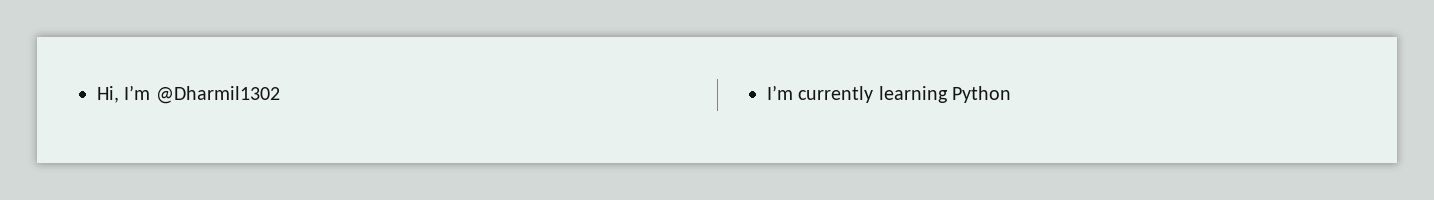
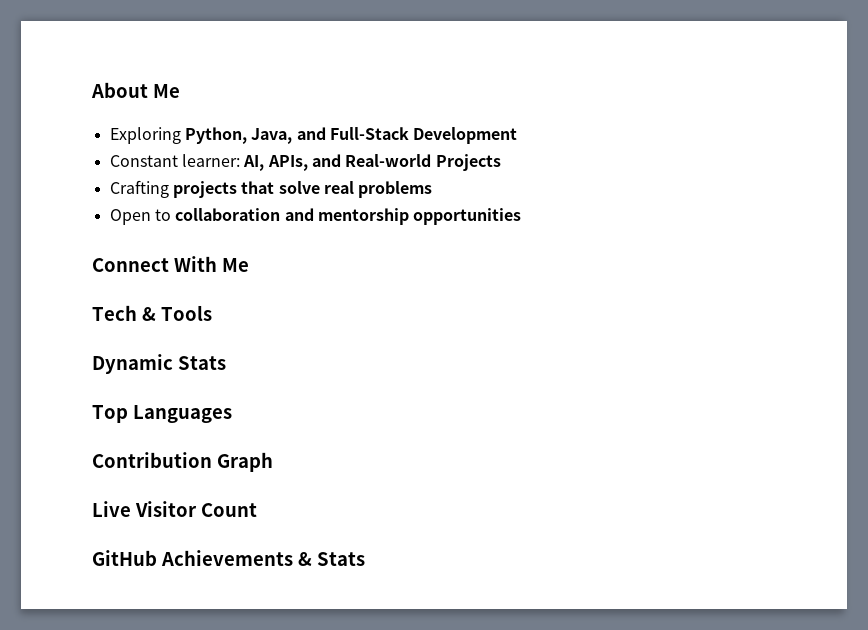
[97,85,280,104] [767,85,1012,103] Hi, I’m @Dharmil1302 // I’m currently learning Python -> [91,82,180,98] [109,127,518,144] [109,154,501,171] [109,180,433,198] [109,208,522,225] [92,256,249,272] [92,305,212,321] [92,354,226,374] [92,405,232,423] [92,452,273,472] [92,501,257,517] [92,550,365,566] About Me // Exploring Python, Java, and Full-Stack Development // Constant learner: AI, APIs, and Real-world Projects // Crafting projects that solve real problems // Open to collaboration and mentorship opportunities // Connect With Me // Tech & Tools // Dynamic Stats // Top Languages // Contribution Graph // Live Visitor Count // GitHub Achievements & Stats

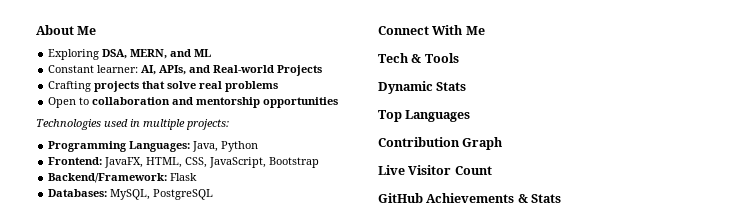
[184,127,518,144] Python, Java, and Full-Stack Development -> [102,49,212,59] DSA, MERN, and ML
(522, 216) none -> [36,119,229,130] [48,141,259,152] [48,157,320,168] [48,173,198,183] [48,189,214,200] // Technologies used in multiple projects: // Programming Languages: Java, Python // Frontend: JavaFX, HTML, CSS, JavaScript, Bootstrap // Backend/Framework: Flask // Databases: MySQL, PostgreSQL

